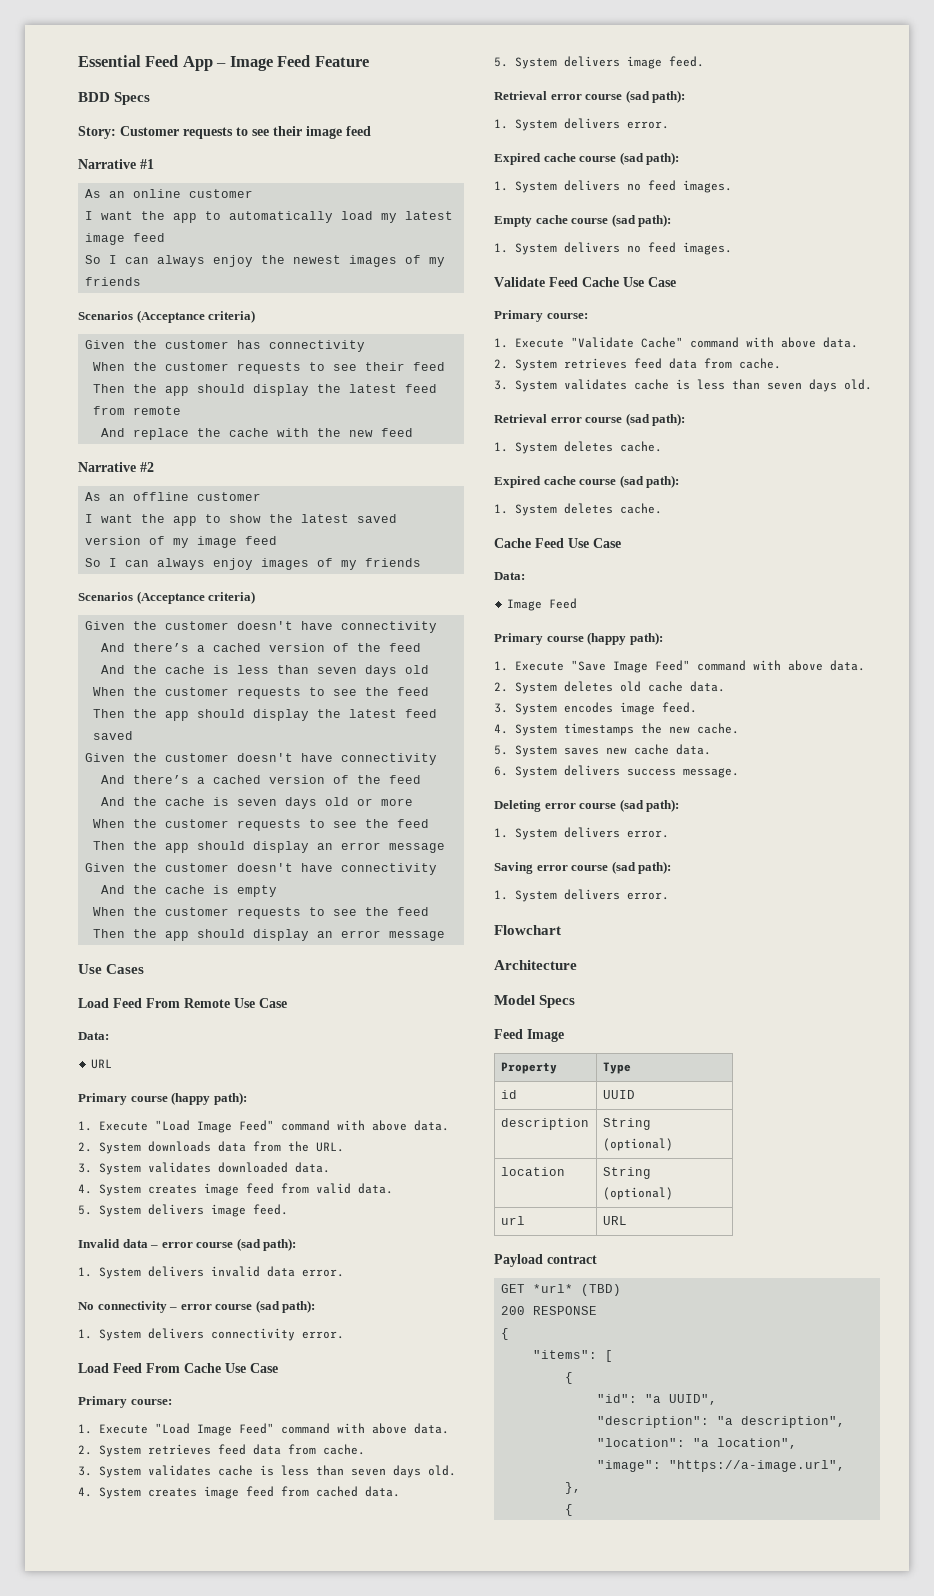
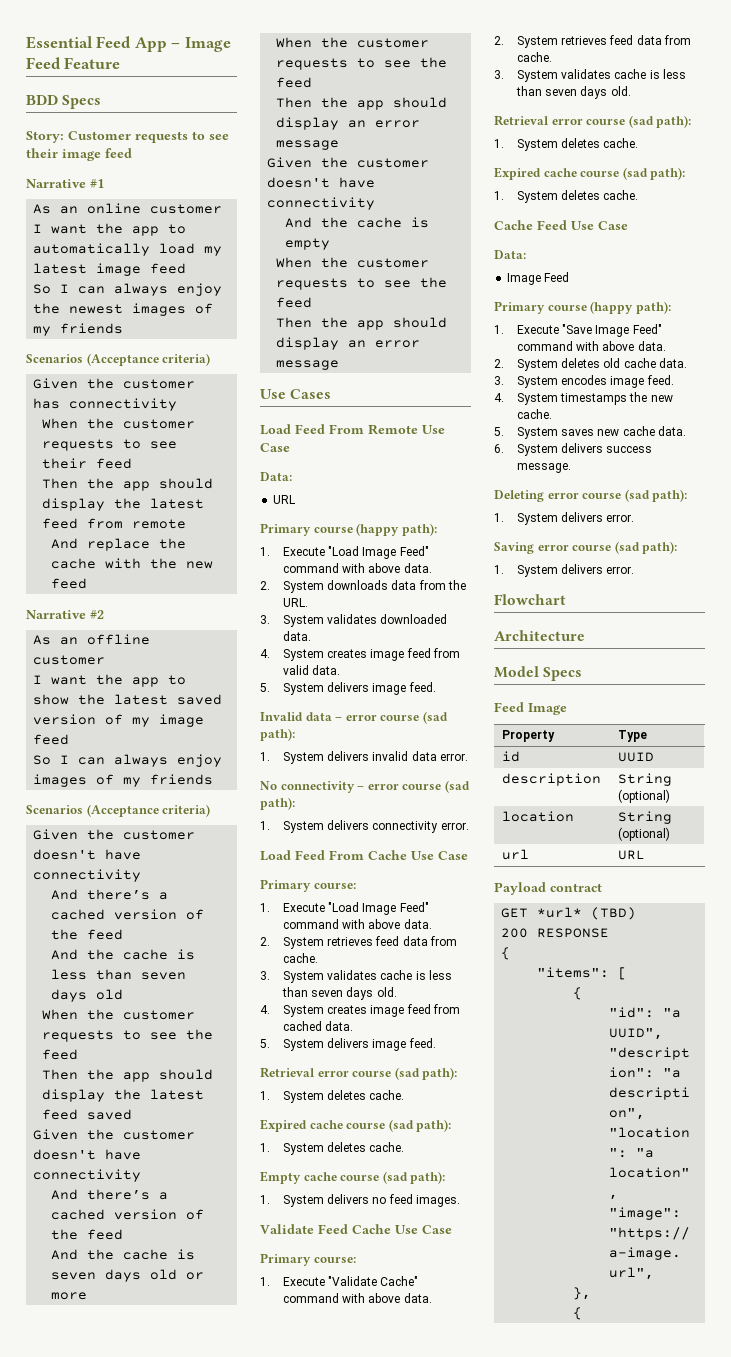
[563,118,669,129] [494,152,680,165] [494,180,732,193] delivers error. // Expired cache course (sad path): // 1. System delivers no feed images. -> [327,1090,405,1100] [260,1119,452,1132] [260,1142,405,1155] deletes cache. // Expired cache course (sad path): // 1. System deletes cache.

